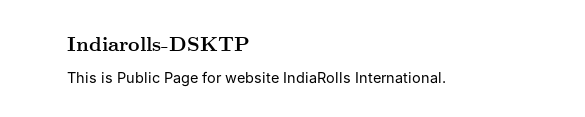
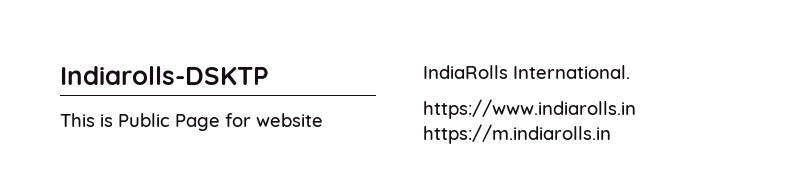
(446, 78) none -> [423,99,636,119] [423,124,611,144] // https://www.indiarolls.in https://m.indiarolls.in

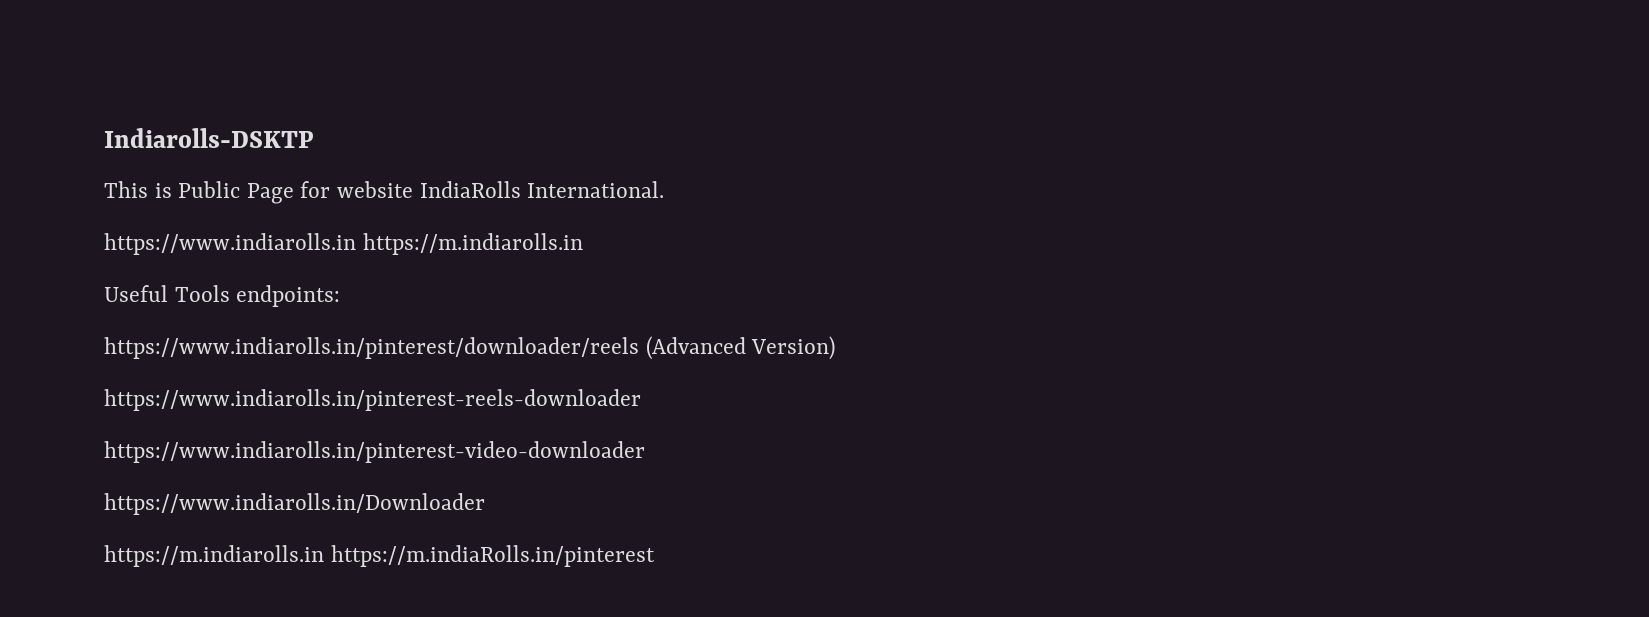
(611, 134) none -> [104,285,341,307] [104,336,836,360] [104,389,641,411] [104,441,645,463] [104,493,485,515] [104,545,655,567] // Useful Tools endpoints: // https://www.indiarolls.in/pinterest/downloader/reels (Advanced Version) // https://www.indiarolls.in/pinterest-reels-downloader // https://www.indiarolls.in/pinterest-video-downloader // https://www.indiarolls.in/Downloader // https://m.indiarolls.in https://m.indiaRolls.in/pinterest

